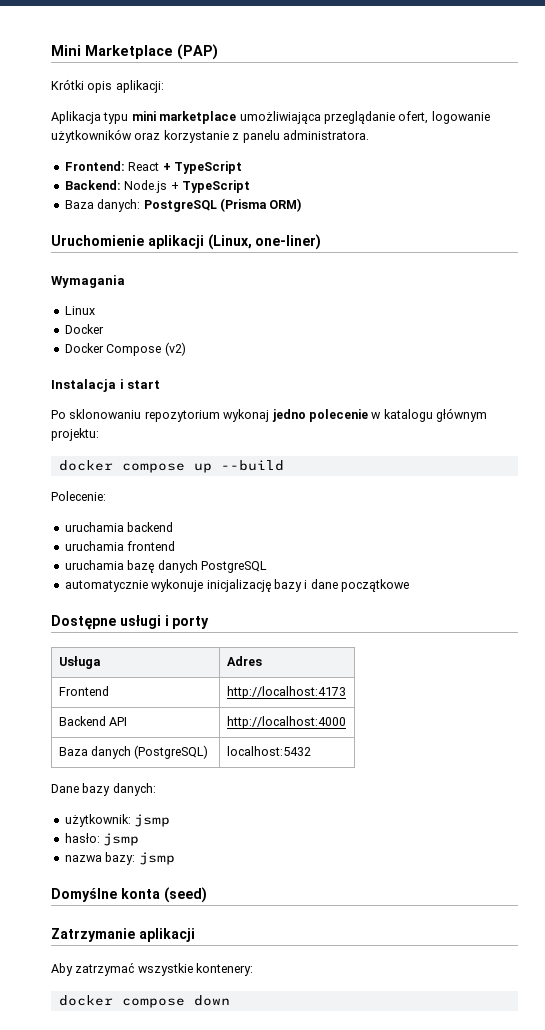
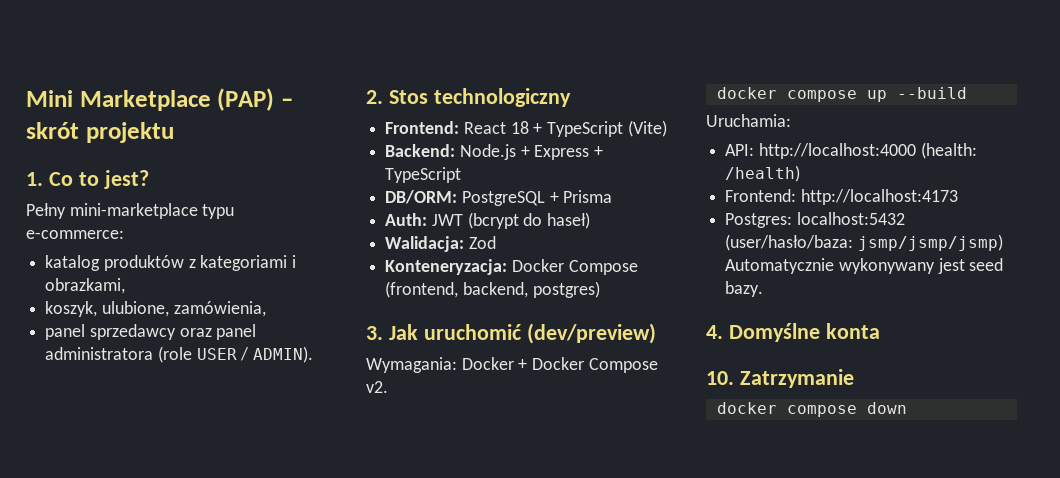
[51,79,164,93] [51,111,490,124] [51,129,369,143] // Krótki opis aplikacji: // Aplikacja typu mini marketplace umożliwiająca przeglądanie ofert, logowanie użytkowników oraz korzystanie z panelu administratora. -> [280,98,293,107] [26,122,174,143] [26,170,149,189] [26,203,235,219] [26,230,124,239] [45,255,297,271] [45,278,126,294] [45,301,266,317] [45,324,257,340] [45,346,314,363] [366,88,571,107] – skrót projektu // 1. Co to jest? // Pełny mini-marketplace typu e-commerce: // katalog produktów z kategoriami i obrazkami, // koszyk, ulubione, zamówienia, // panel sprzedawcy oraz panel administratora (role USER / ADMIN). // 2. Stos technologiczny
[162,161,242,174] + TypeScript -> [510,120,667,137] 18 + TypeScript (Vite)
[181,180,250,193] [64,198,302,212] [51,234,322,250] [51,275,125,288] [64,306,95,315] [64,324,104,334] [64,342,186,356] [51,379,161,392] [51,408,487,422] [51,428,99,441] [58,460,284,473] [51,491,106,501] [64,522,174,532] [64,541,176,551] [64,560,267,573] [64,579,409,592] [51,615,210,630] [58,656,101,669] [226,656,262,666] [58,686,109,696] [226,686,346,699] [58,716,128,726] [226,716,346,729] [58,745,209,759] [226,746,311,756] [51,783,156,796] [64,814,171,827] [64,833,140,846] [64,852,175,865] TypeScript // Baza danych: PostgreSQL (Prisma ORM) // Uruchomienie aplikacji (Linux, one-liner) // Wymagania // Linux // Docker // Docker Compose (v2) // Instalacja i start // Po sklonowaniu repozytorium wykonaj jedno polecenie w katalogu głównym projektu: // docker compose up --build // Polecenie: // uruchamia backend // uruchamia frontend // uruchamia bazę danych PostgreSQL // automatycznie wykonuje inicjalizację bazy i dane początkowe // Dostępne usługi i porty // Usługa | Adres // Frontend | http://localhost:4173 // Backend API | http://localhost:4000 // Baza danych (PostgreSQL) | localhost:5432 // Dane bazy danych: // użytkownik: jsmp // hasło: jsmp // nazwa bazy: jsmp // -> [534,145,604,160] [385,167,462,183] [385,190,613,206] [385,212,591,229] [385,236,496,252] [385,259,638,275] [385,281,600,298] [366,323,656,344] [366,357,658,373] [366,381,388,393] [716,87,967,102] [706,114,791,127] [725,142,977,159] [725,165,801,182] [725,189,958,205] [725,212,905,228] [725,234,1003,251] [725,258,1004,274] [725,281,764,297] [706,325,723,339] Express + TypeScript // DB/ORM: PostgreSQL + Prisma // Auth: JWT (bcrypt do haseł) // Walidacja: Zod // Konteneryzacja: Docker Compose (frontend, backend, postgres) // 3. Jak uruchomić (dev/preview) // Wymagania: Docker + Docker Compose v2. // docker compose up --build // Uruchamia: // API: http://localhost:4000 (health: /health) // Frontend: http://localhost:4173 // Postgres: localhost:5432 (user/hasło/baza: jsmp/jsmp/jsmp) Automatycznie wykonywany jest seed bazy. // 4.
[163,887,207,903] (seed) // -> [706,371,734,385] // 10.
[138,928,195,942] [51,962,254,976] aplikacji // Aby zatrzymać wszystkie kontenery: -> (854, 378) none

